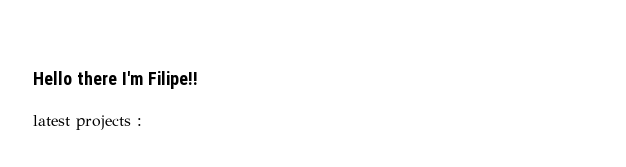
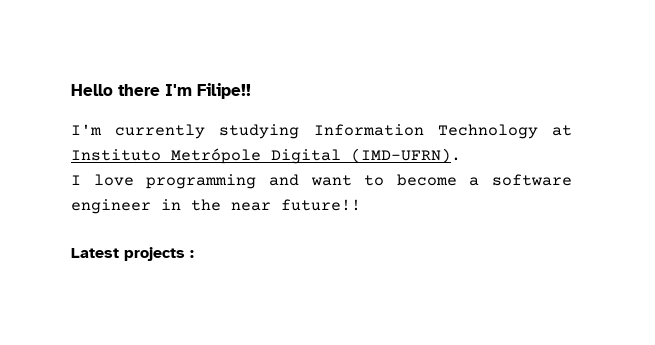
[33,115,70,126] latest -> [71,124,572,139] [71,148,461,164] [71,174,572,189] [71,199,361,214] [71,248,119,258] I'm currently studying Information Technology at Instituto Metrópole Digital (IMD-UFRN). // I love programming and want to become a software engineer in the near future!! // Latest

